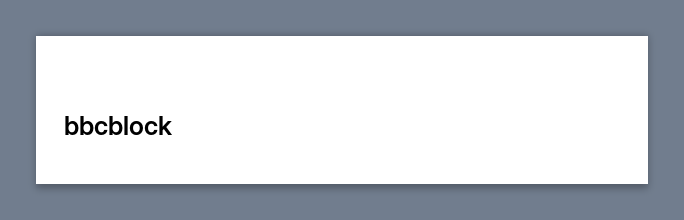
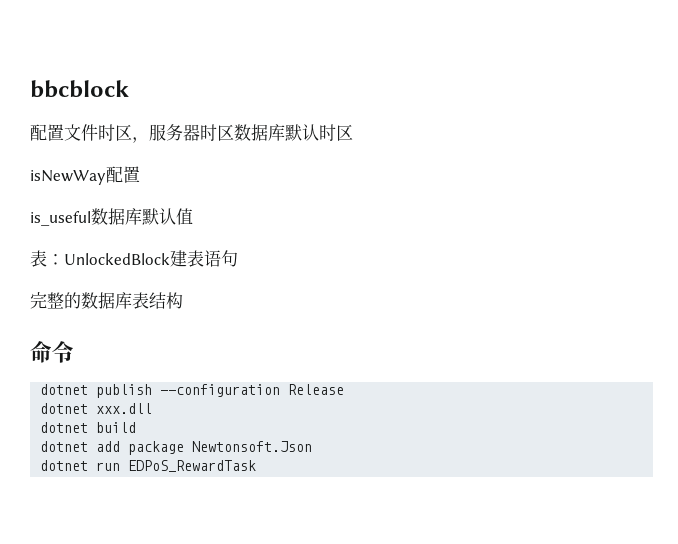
(173, 125) none -> [30,124,353,143] [30,166,140,185] [30,208,193,226] [30,250,238,267] [30,292,183,309] [30,341,74,363] [40,384,345,398] [40,403,153,414] [40,422,137,433] [40,441,313,455] [40,460,257,472] // 配置文件时区，服务器时区数据库默认时区 // isNewWay配置 // is_useful数据库默认值 // 表：UnlockedBlock建表语句 // 完整的数据库表结构 // 命令 // dotnet publish --configuration Release // dotnet xxx.dll // dotnet build // dotnet add package Newtonsoft.Json // dotnet run EDPoS_RewardTask

